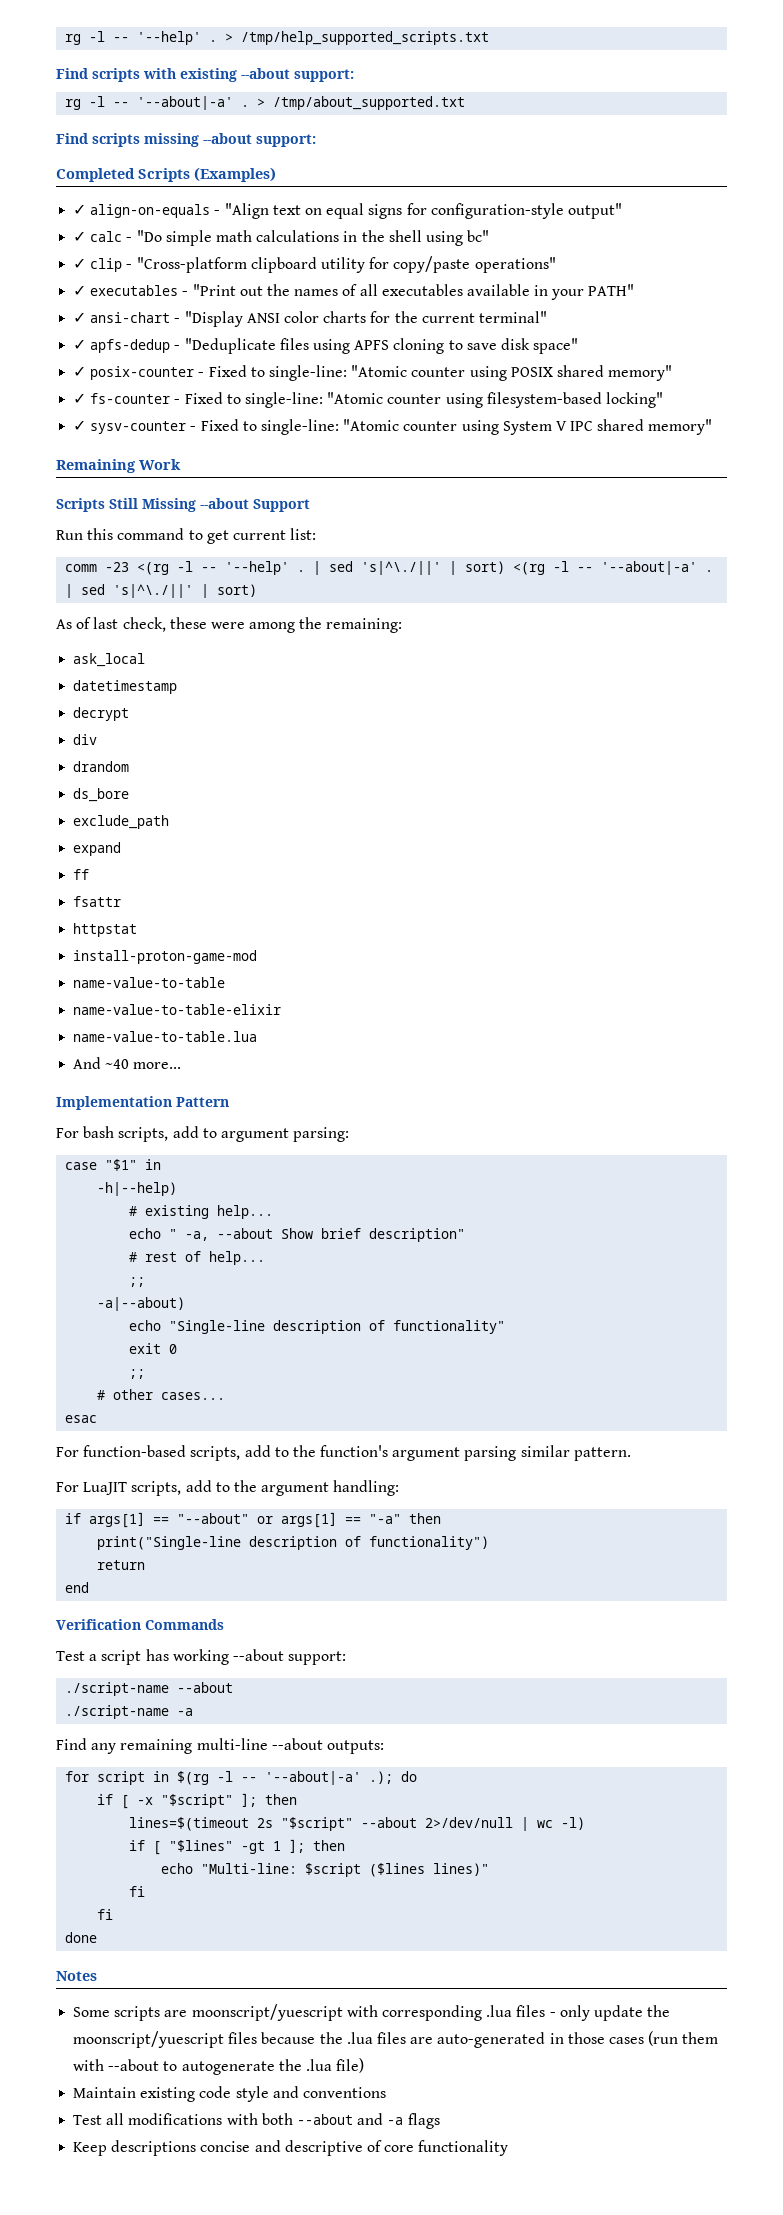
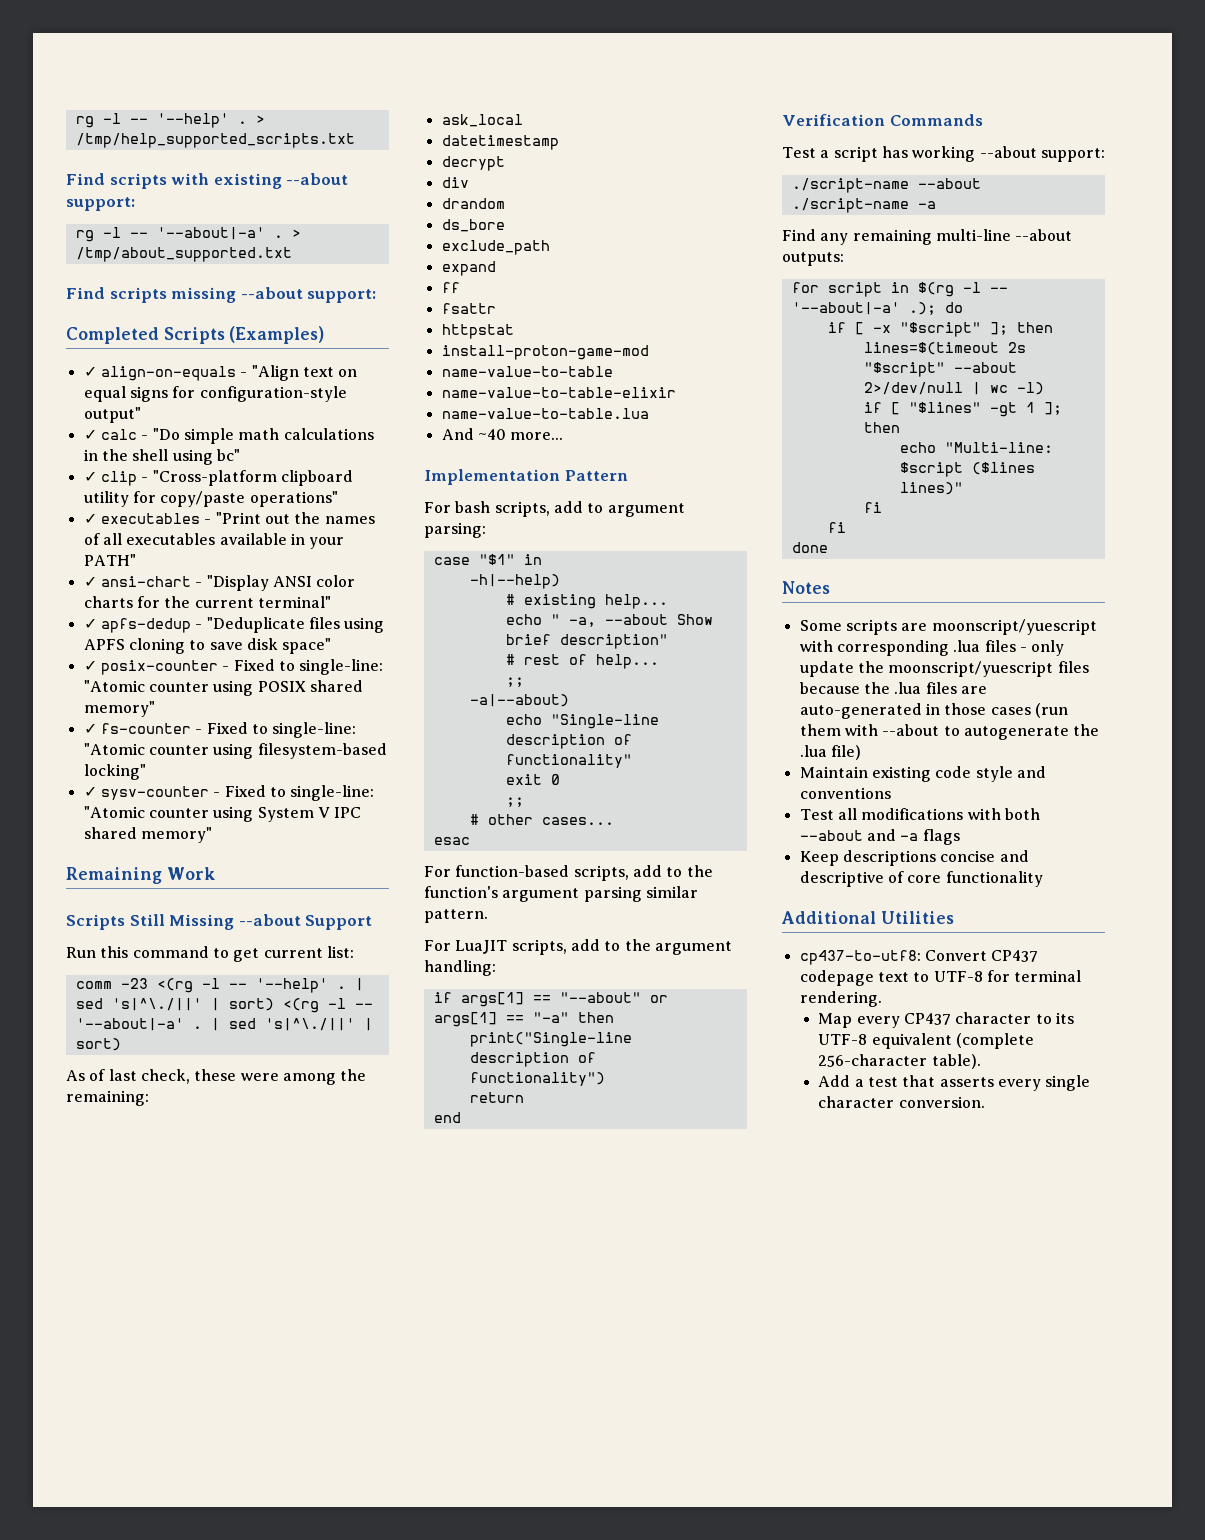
(509, 2148) none -> [781,911,954,924] [799,950,1039,965] [799,970,1082,986] [799,991,882,1007] [818,1012,1074,1028] [818,1033,1035,1049] [818,1054,981,1069] [818,1075,1091,1091] [818,1096,985,1108] // Additional Utilities // cp437-to-utf8: Convert CP437 codepage text to UTF-8 for terminal rendering. // Map every CP437 character to its UTF-8 equivalent (complete 256-character table). // Add a test that asserts every single character conversion.

